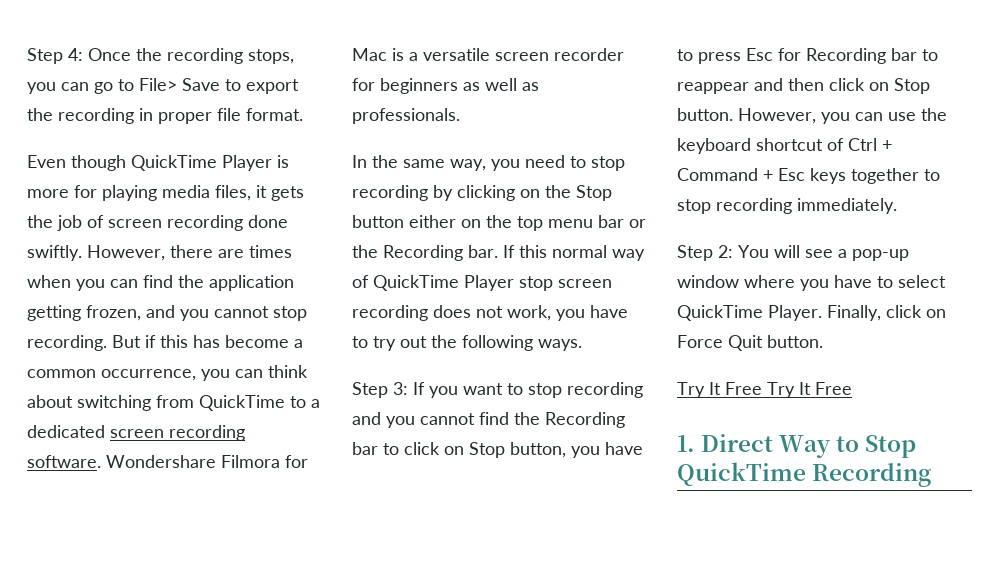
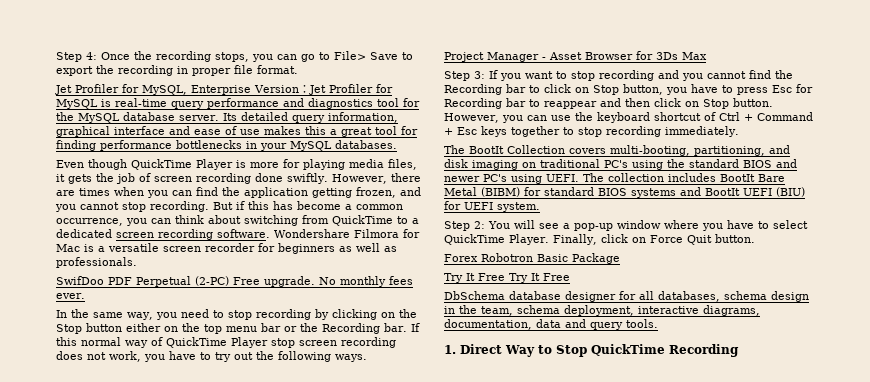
(303, 114) none -> [55,84,393,95] [56,98,420,109] [56,112,398,123] [56,126,418,137] [56,140,397,151] // Jet Profiler for MySQL, Enterprise Version：Jet Profiler for MySQL is real-time query performance and diagnostics tool for the MySQL database server. Its detailed query information, graphical interface and ease of use makes this a great tool for finding performance bottlenecks in your MySQL databases.
(460, 116) none -> [56,276,413,287] [56,293,85,299] // SwifDoo PDF Perpetual (2-PC) Free upgrade. No monthly fees ever.
(582, 345) none -> [444,51,707,62] // Project Manager - Asset Browser for 3Ds Max
(897, 206) none -> [444,145,790,156] [444,159,797,170] [444,173,785,184] [444,187,805,198] [444,201,540,212] // The BootIt Collection covers multi-booting, partitioning, and disk imaging on traditional PC's using the standard BIOS and newer PC's using UEFI. The collection includes BootIt Bare Metal (BIBM) for standard BIOS systems and BootIt UEFI (BIU) for UEFI system.
(823, 341) none -> [444,253,620,264] // Forex Robotron Basic Package
(852, 388) none -> [444,291,809,302] [444,305,760,316] [444,319,658,330] // DbSchema database designer for all databases, schema design in the team, schema deployment, interactive diagrams, documentation, data and query tools.

